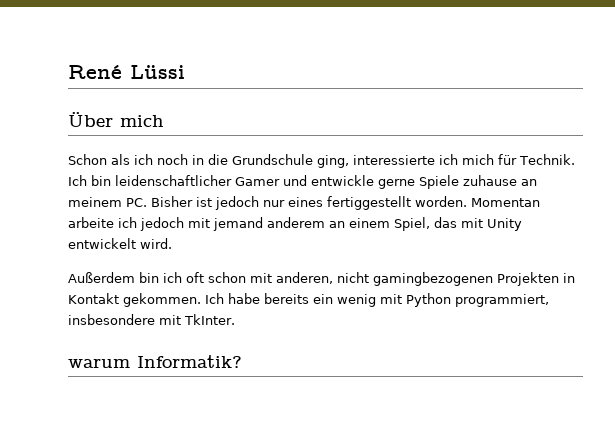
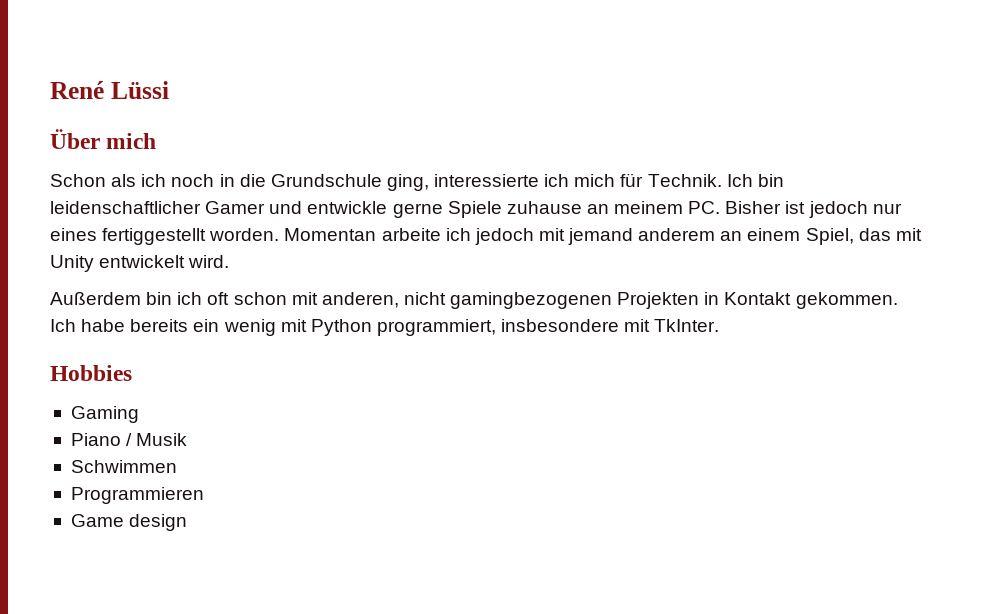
[68,355,242,368] warum Informatik? -> [50,365,132,381] [70,406,139,423] [70,433,188,446] [70,460,177,473] [70,487,204,504] [70,514,188,531] Hobbies // Gaming // Piano / Musik // Schwimmen // Programmieren // Game design

